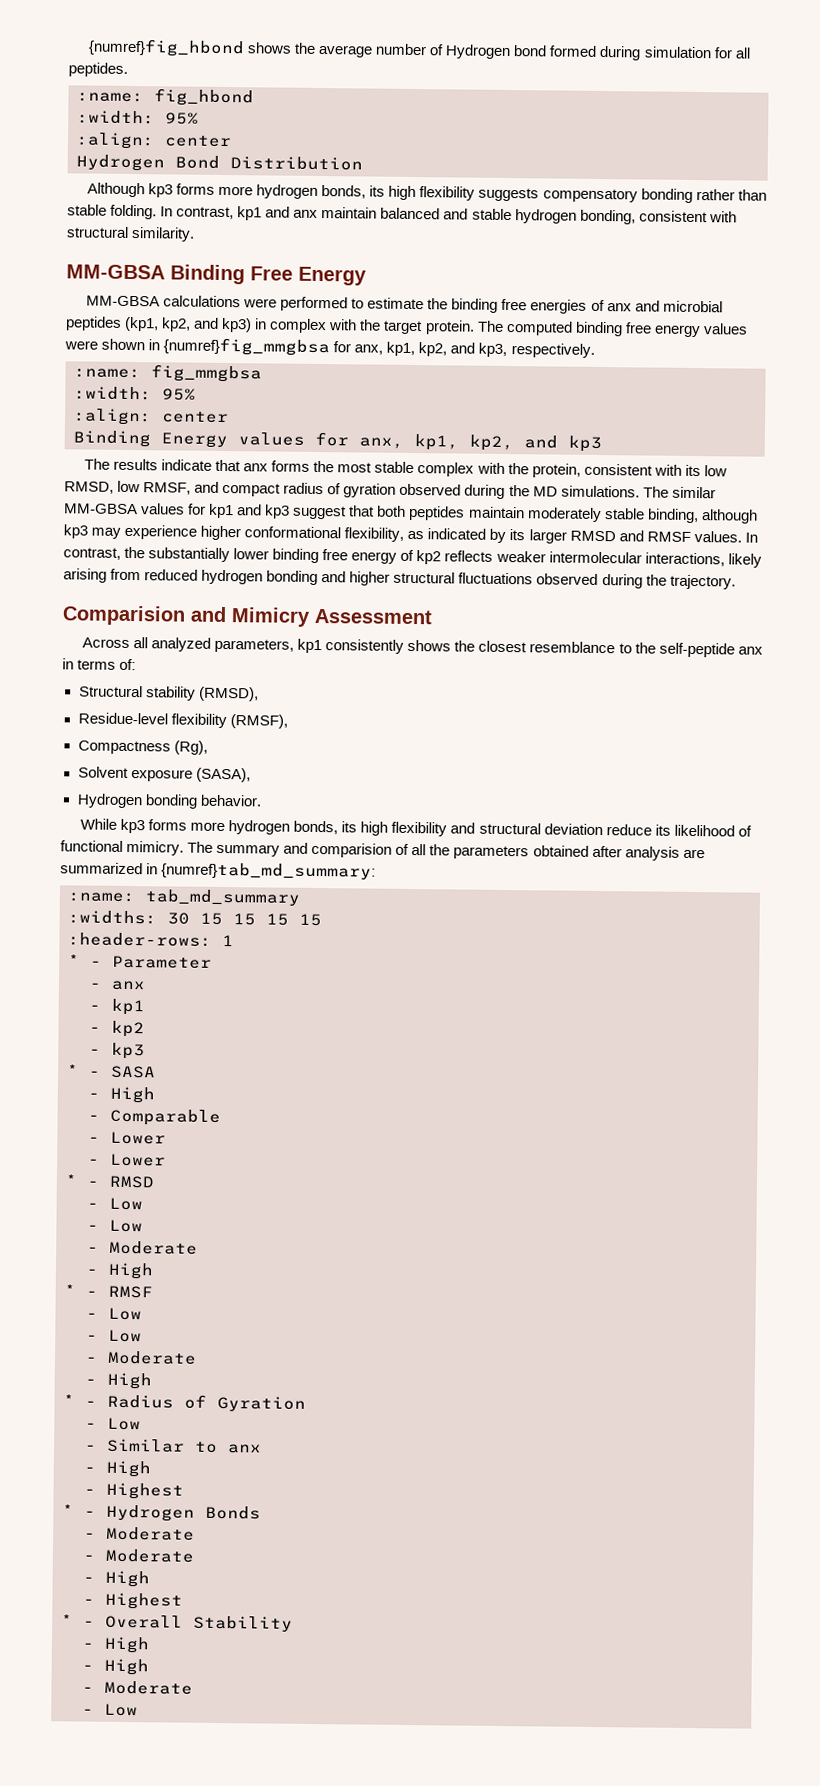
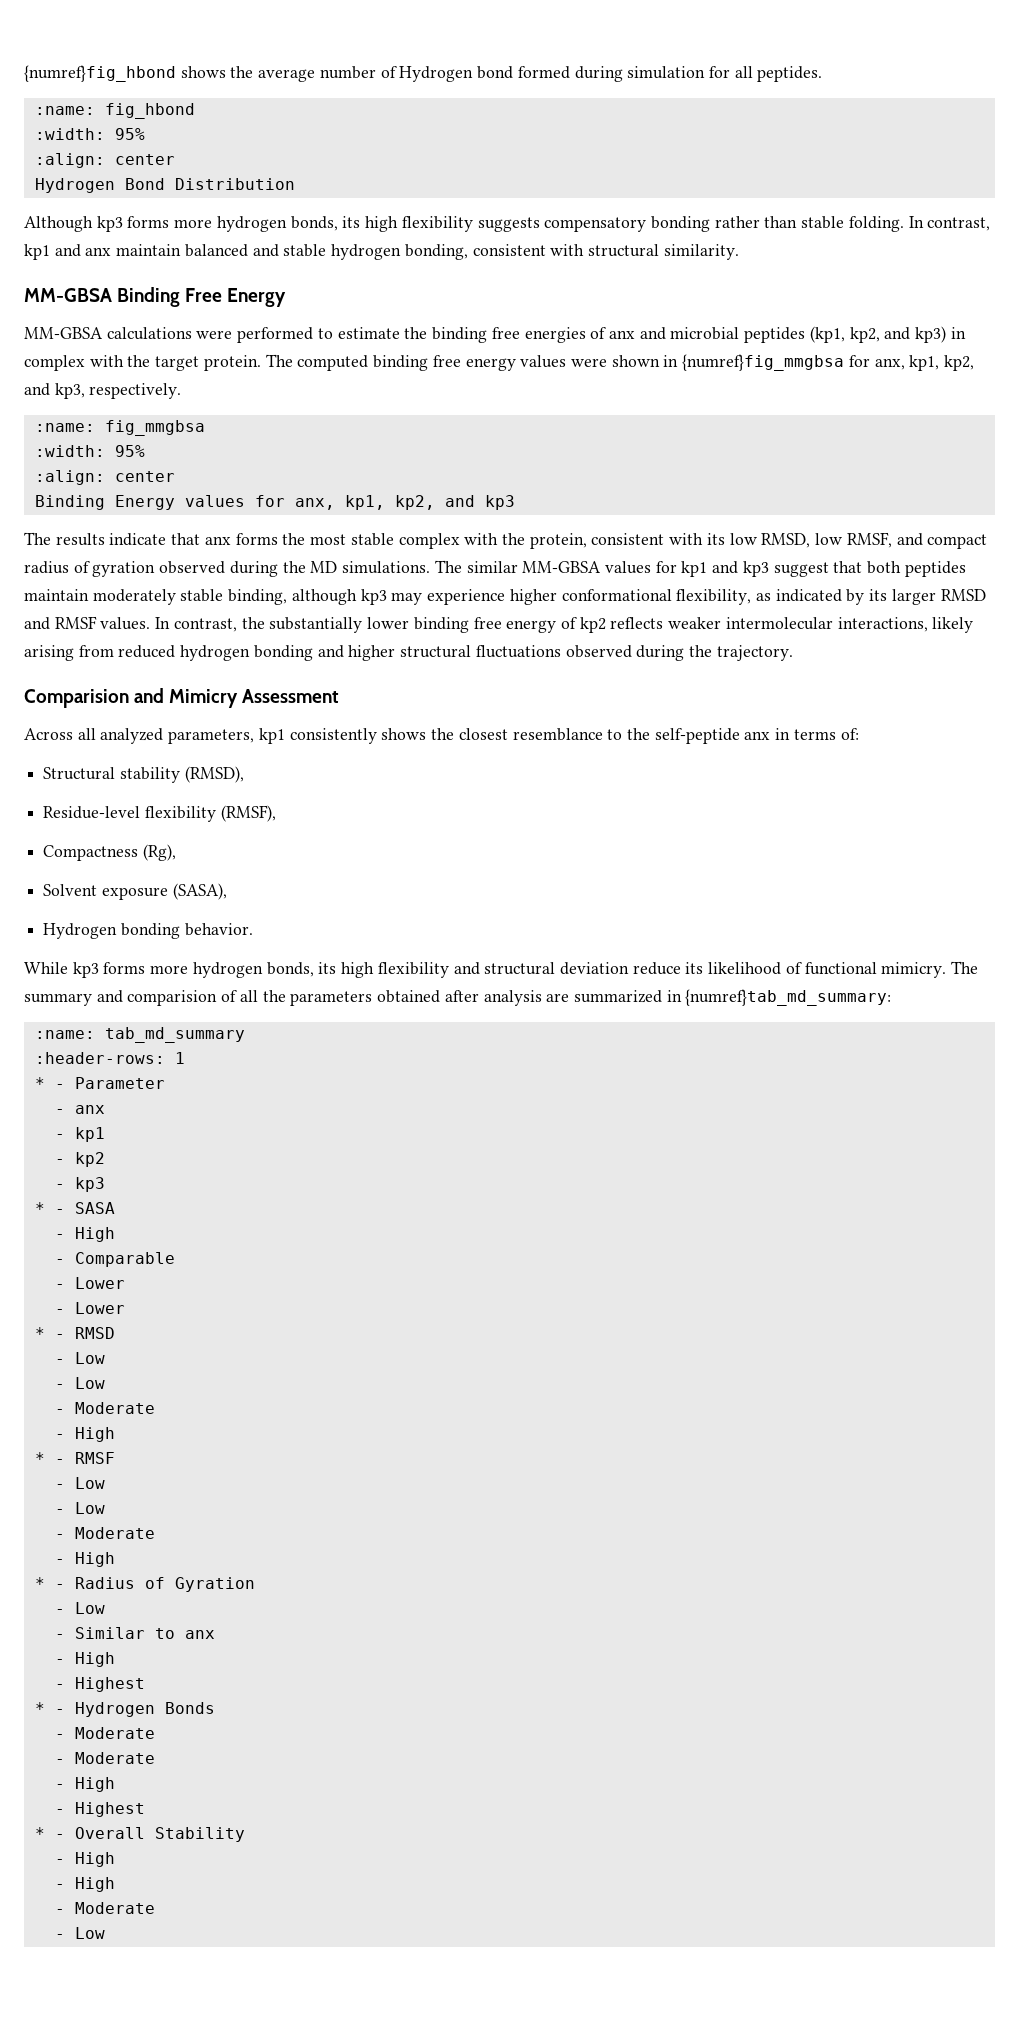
[68,910,322,927] // :widths: 30 15 15 15 15 -> (245, 1035) none

